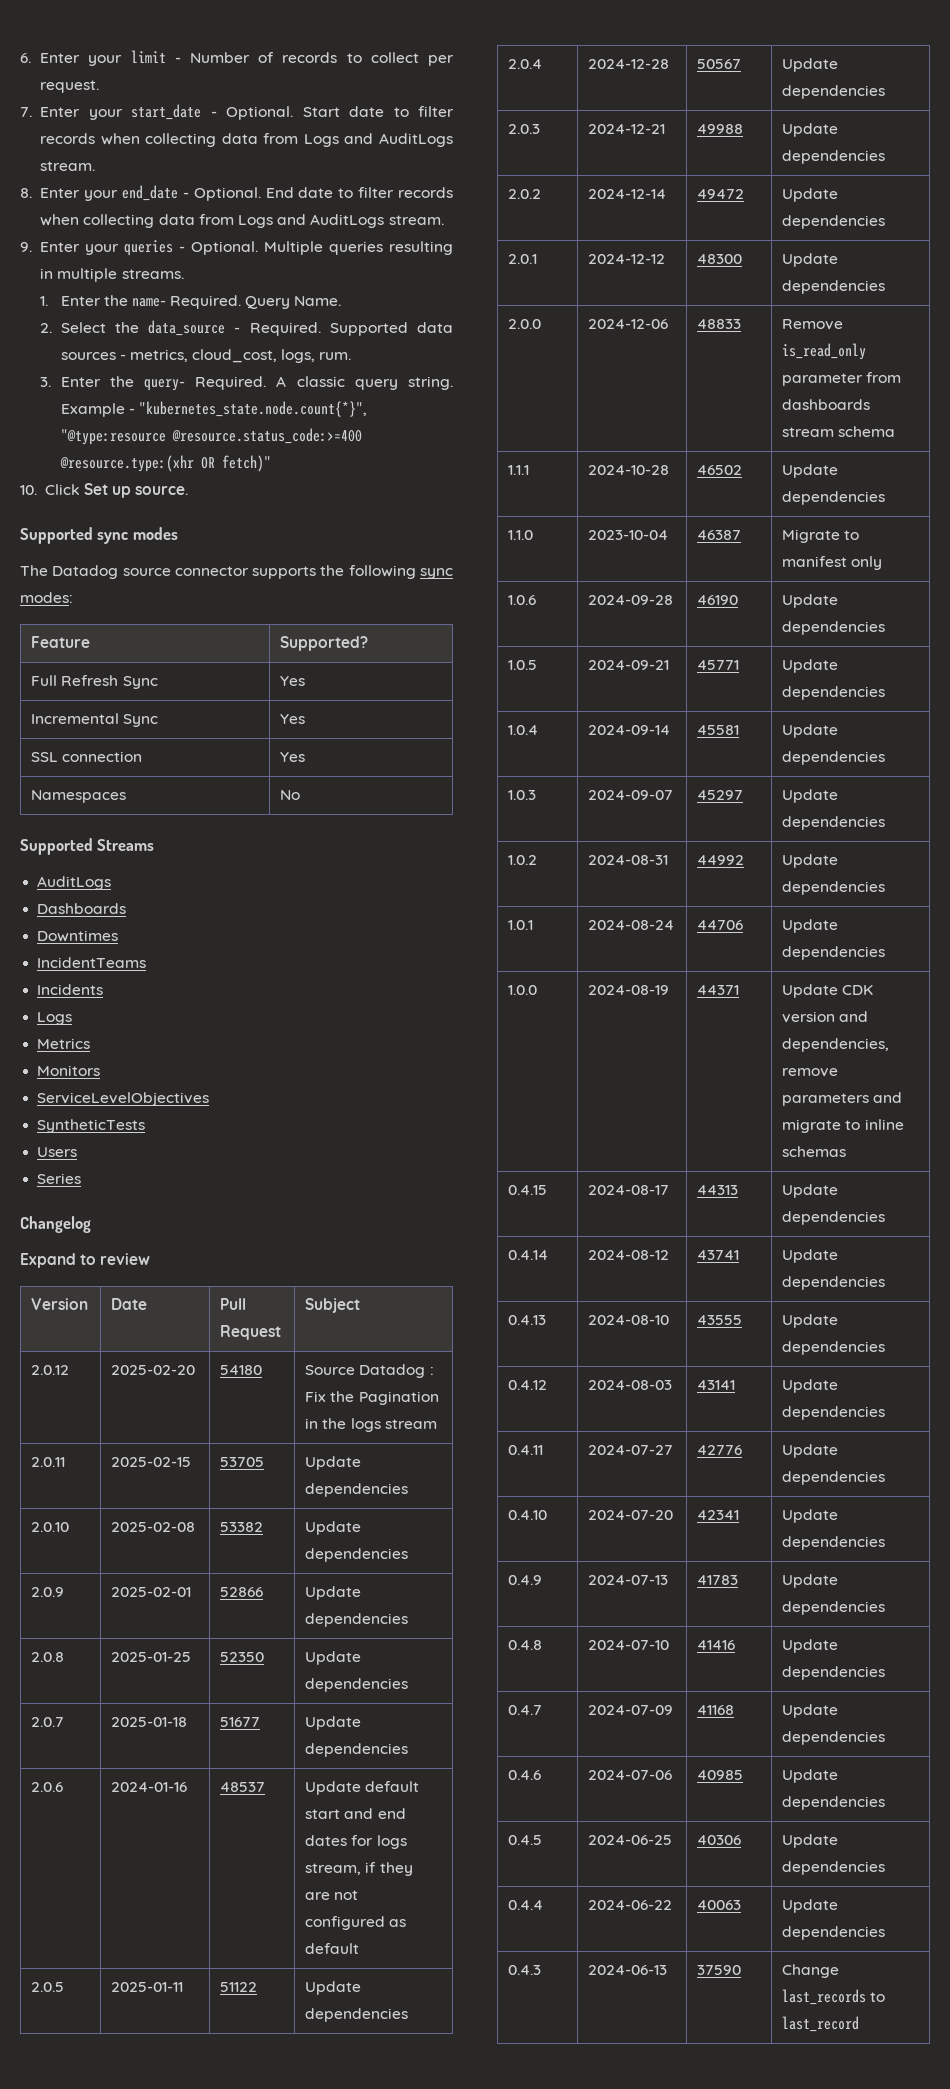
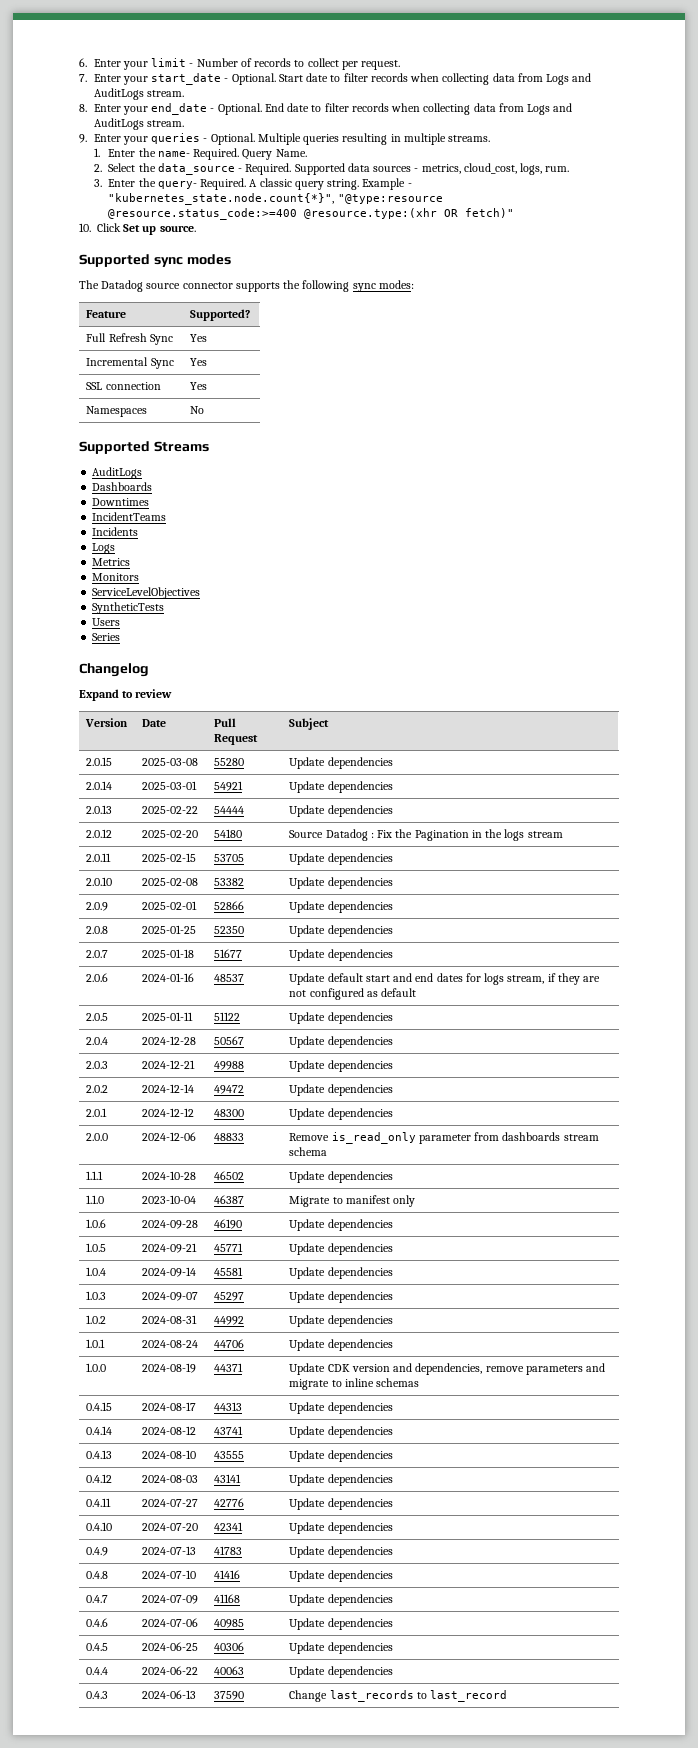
(361, 1305) none -> [86,757,113,766] [142,758,199,766] [214,758,245,766] [289,757,393,769] [86,781,113,790] [142,781,198,790] [214,781,244,791] [289,781,393,793] [86,805,113,814] [142,806,199,814] [214,806,245,814] [289,805,393,817] // 2.0.15 | 2025-03-08 | 55280 | Update dependencies // 2.0.14 | 2025-03-01 | 54921 | Update dependencies // 2.0.13 | 2025-02-22 | 54444 | Update dependencies

